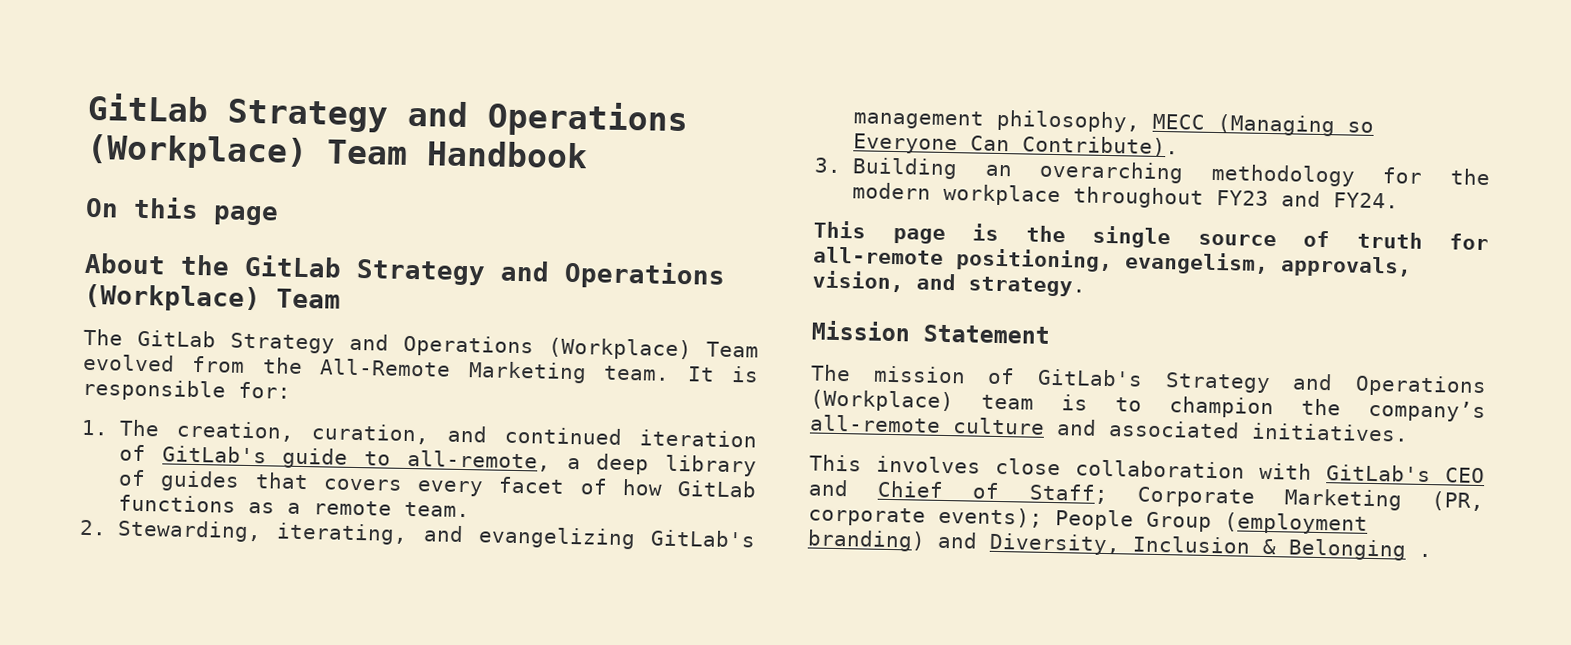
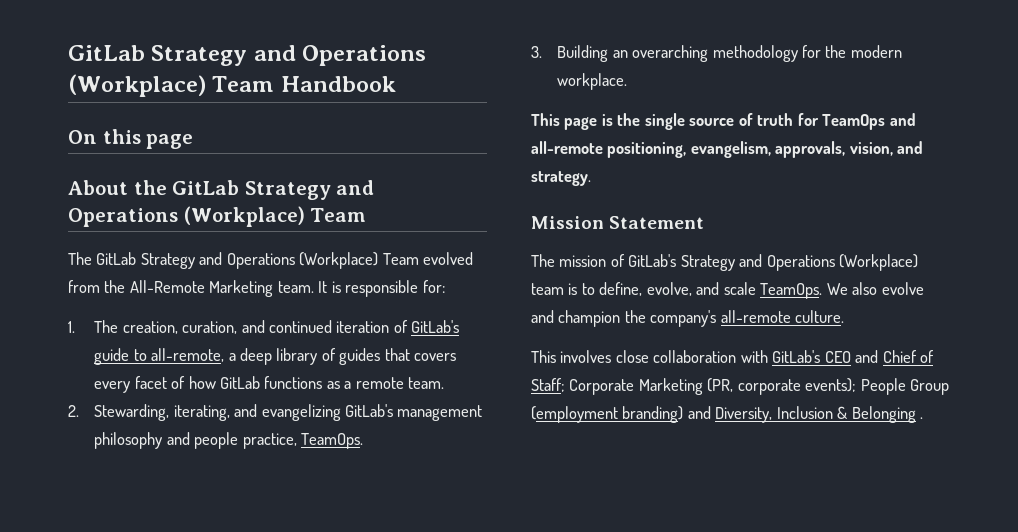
[996,109,1375,137] [853,133,1180,158] philosophy, MECC (Managing so Everyone Can Contribute). -> [94,432,363,449] philosophy and people practice, TeamOps.
[943,183,1400,209] workplace throughout FY23 and FY24. -> [557,73,628,90] workplace.
(1489, 242) none -> [822,113,916,130] TeamOps and
[1169,396,1486,423] [809,414,1409,442] champion the company’s all-remote culture and associated initiatives. -> [599,282,924,299] [531,310,845,327] define, evolve, and scale TeamOps. We also evolve and champion the company's all-remote culture.

